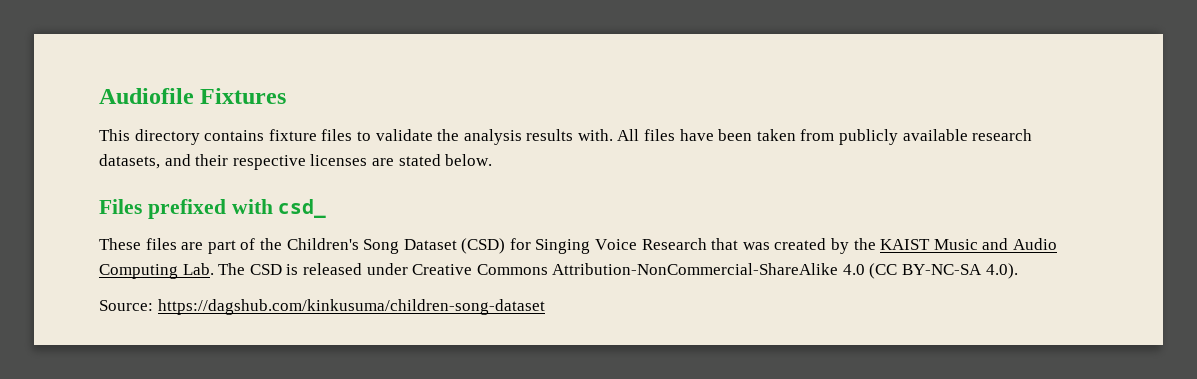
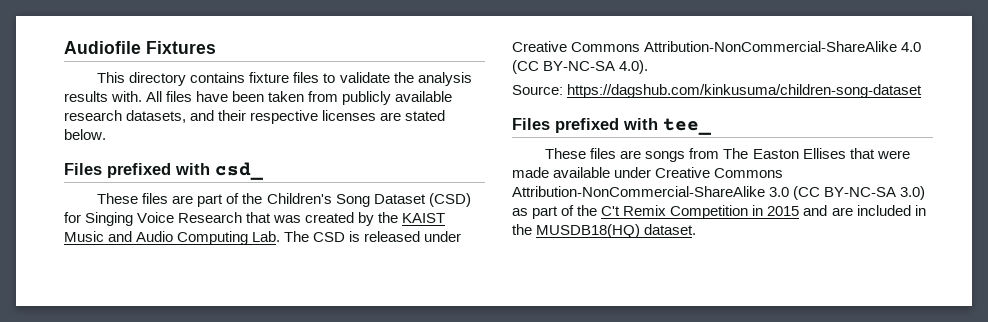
(545, 307) none -> [512,118,712,135] [545,148,910,162] [512,167,784,178] [512,186,926,200] [512,205,926,219] [512,224,697,238] // Files prefixed with tee_ // These files are songs from The Easton Ellises that were made available under Creative Commons Attribution-NonCommercial-ShareAlike 3.0 (CC BY-NC-SA 3.0) as part of the C't Remix Competition in 2015 and are included in the MUSDB18(HQ) dataset.

